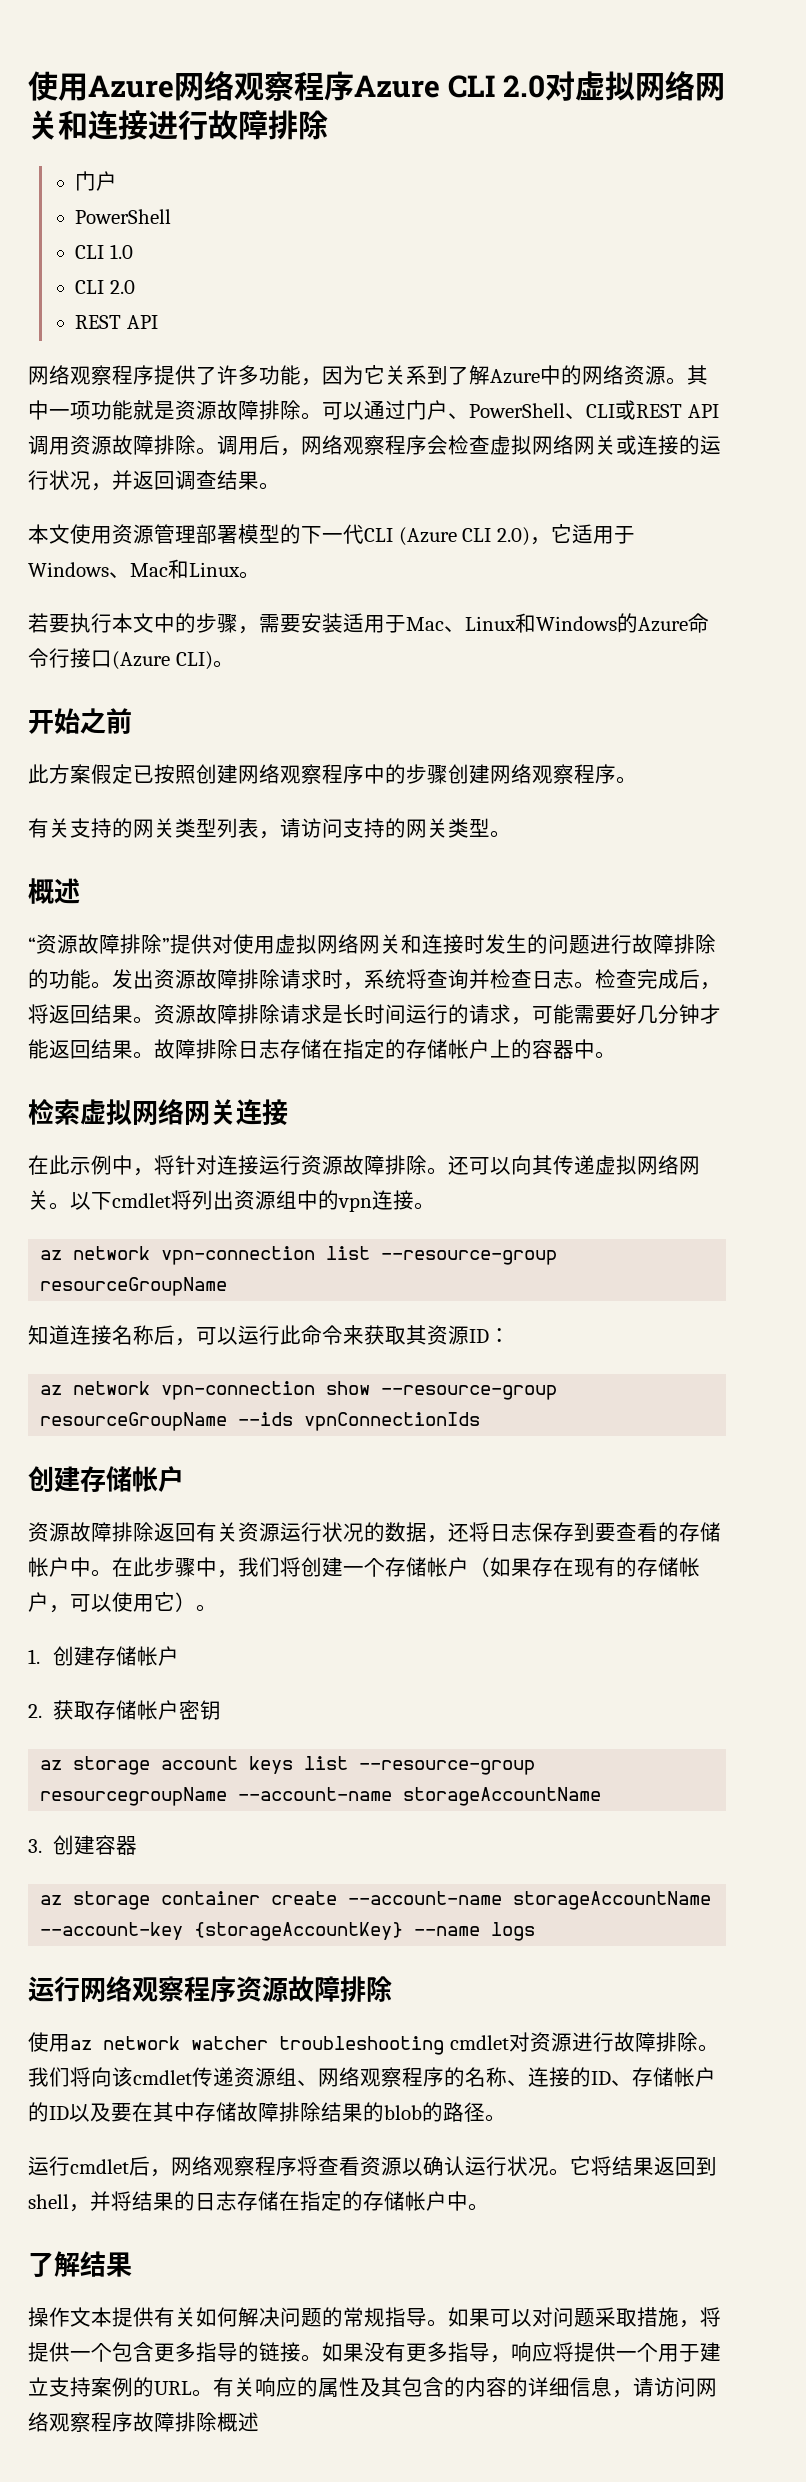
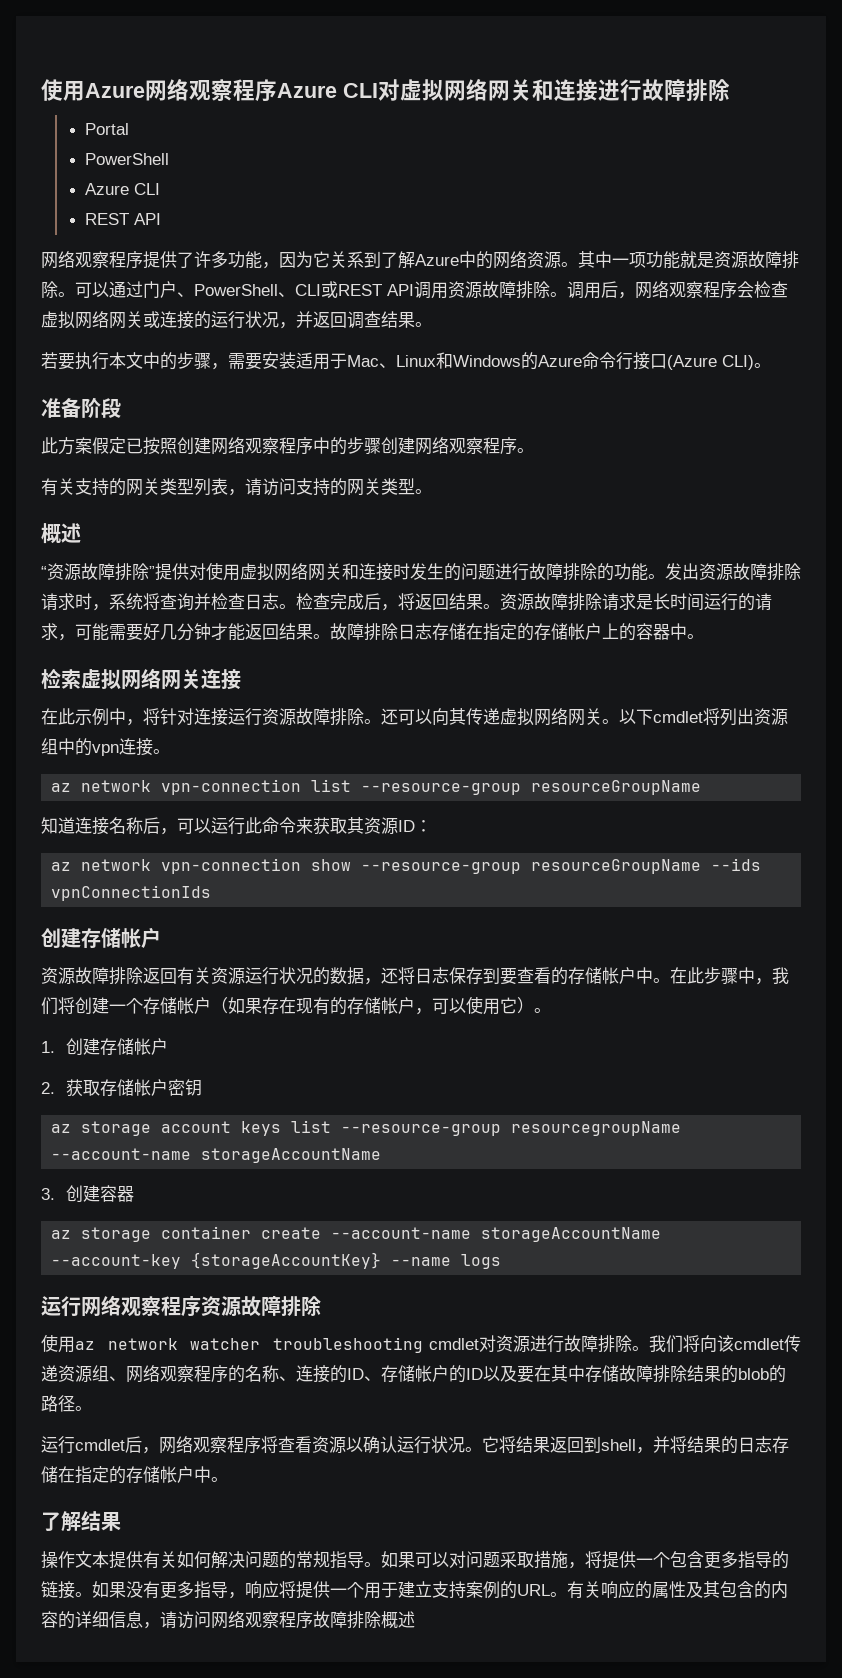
[503,75,546,98] 2.0 -> (378, 90) none
[75,171,118,191] 门户 -> [85,123,130,135] Portal
[75,244,133,259] [75,280,135,294] CLI 1.0 // CLI 2.0 -> [85,183,161,195] Azure CLI
[28,524,635,546] [28,559,260,579] // 本文使用资源管理部署模型的下一代CLI (Azure CLI 2.0)，它适用于Windows、Mac和Linux。 -> (432, 324) none
[28,708,132,734] 开始之前 -> [41,397,121,418] 准备阶段

